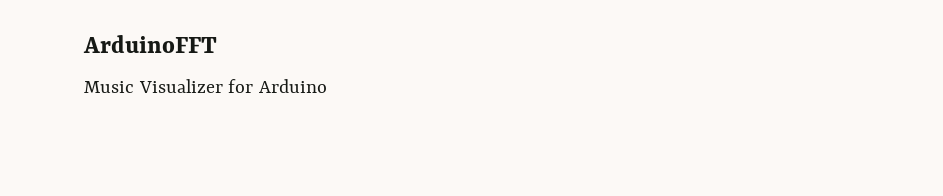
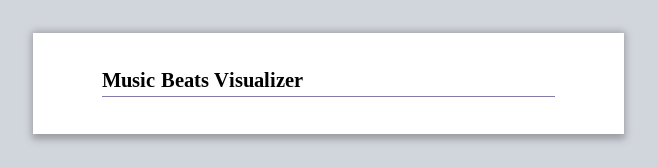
[83,35,217,53] [84,79,328,93] ArduinoFFT // Music Visualizer for Arduino -> [102,72,304,87] Music Beats Visualizer

